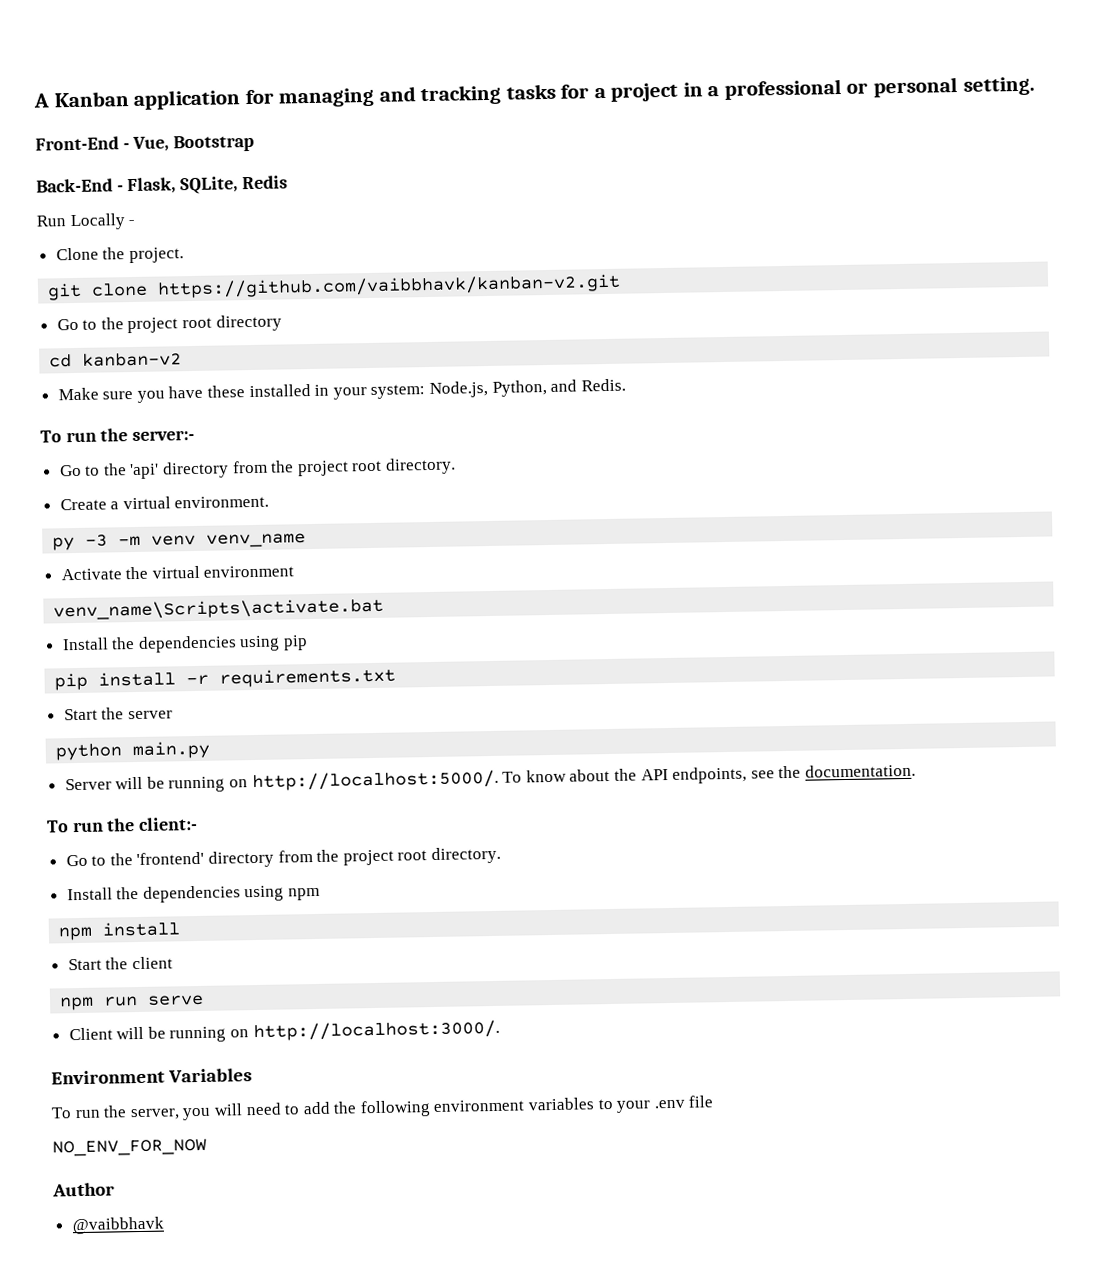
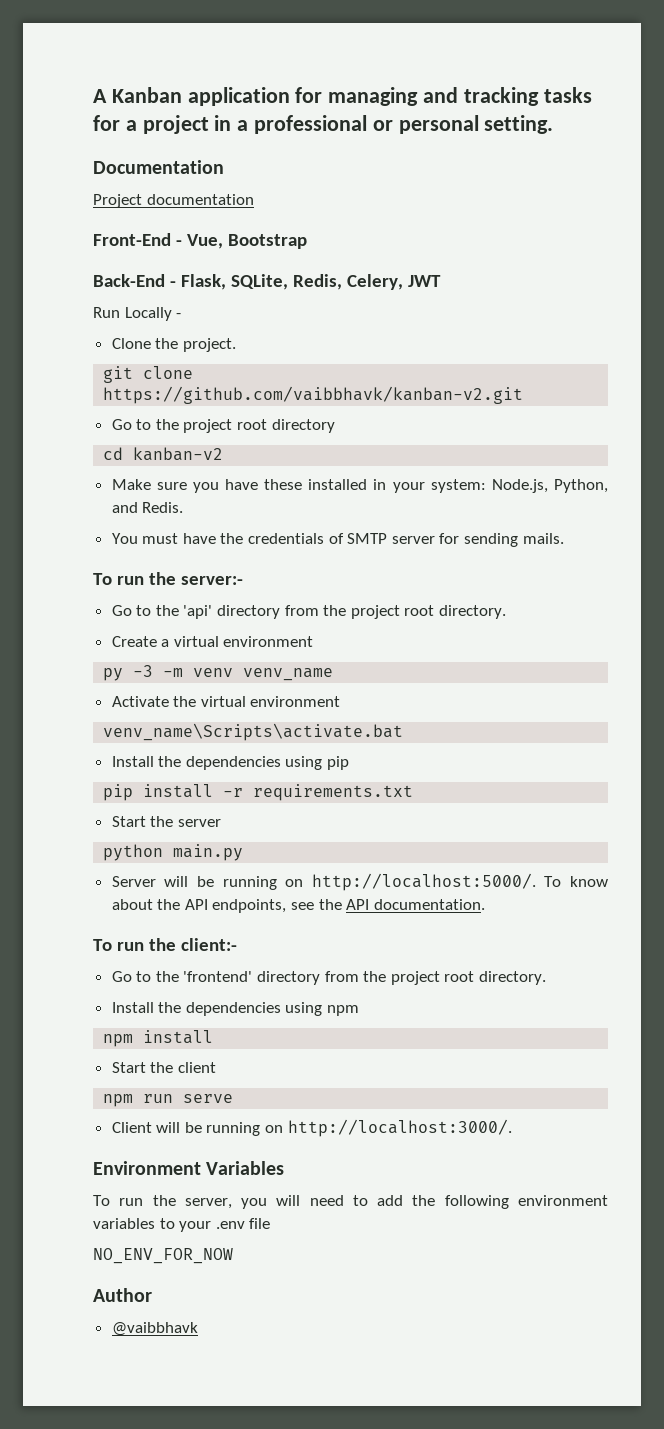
(1035, 86) none -> [93,160,224,174] [93,194,254,208] // Documentation // Project documentation
[241,175,288,190] Redis -> [292,274,441,290] Redis, Celery, JWT
(626, 385) none -> [111,533,564,547] // You must have the credentials of SMTP server for sending mails.
[174,495,270,509] environment. -> [223,636,314,647] environment
(802, 772) none -> [346,899,370,910] API

